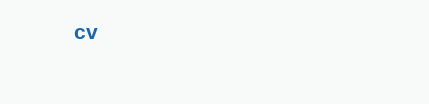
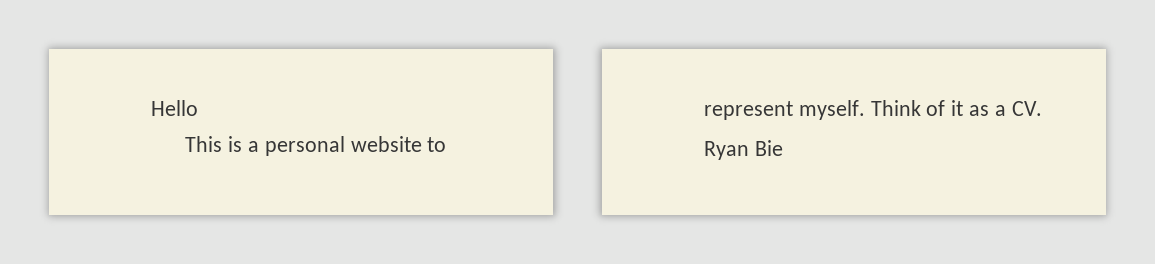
[74,28,98,39] cv -> [151,100,198,116] [185,136,447,156] [704,100,1042,120] [704,140,783,160] Hello // This is a personal website to represent myself. Think of it as a CV. // Ryan Bie

